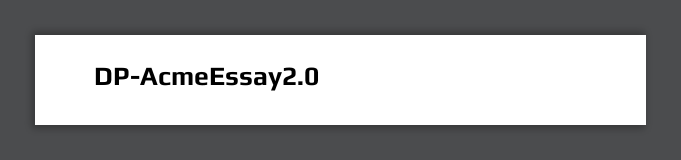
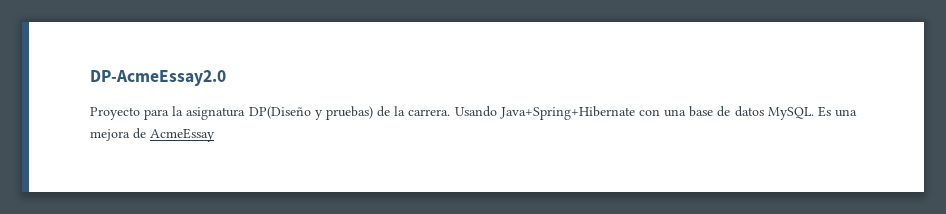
(319, 79) none -> [90,106,857,120] [90,128,215,142] // Proyecto para la asignatura DP(Diseño y pruebas) de la carrera. Usando Java+Spring+Hibernate con una base de datos MySQL. Es una mejora de AcmeEssay

